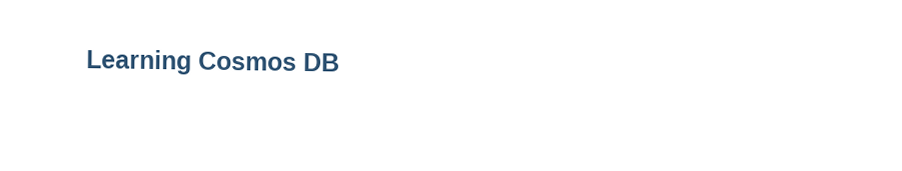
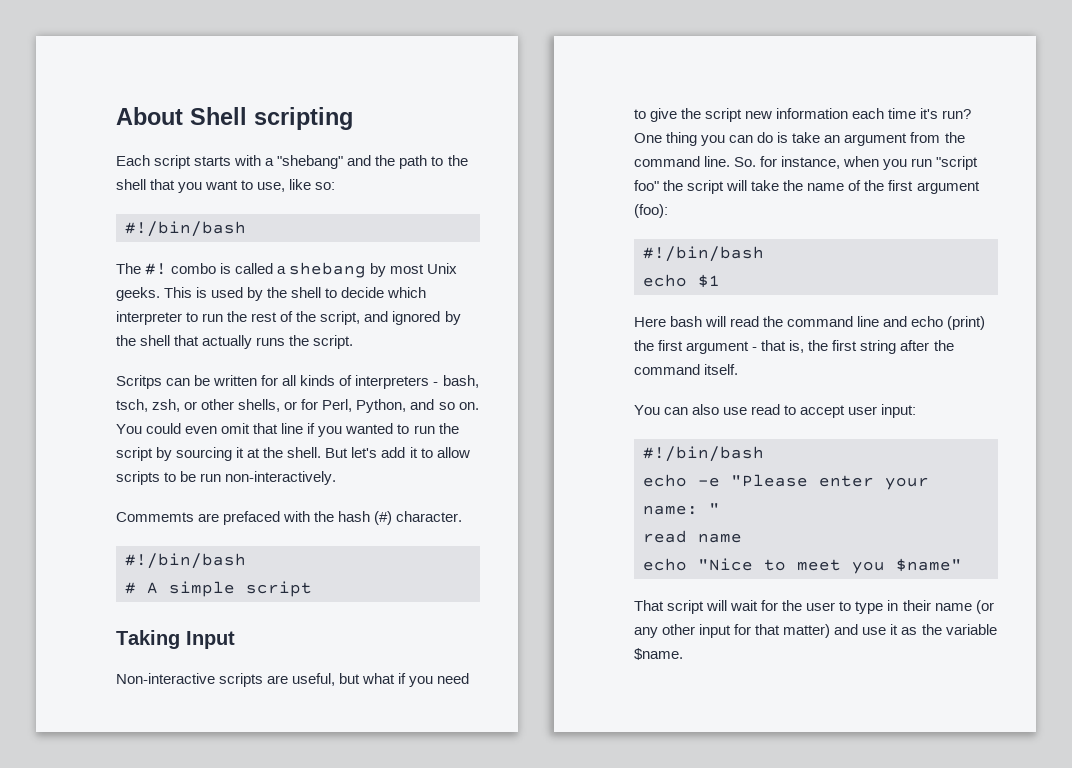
[86,49,340,75] Learning Cosmos DB -> [116,107,353,130] [116,155,468,169] [116,179,336,193] [125,221,246,237] [116,262,458,278] [116,287,427,301] [116,311,461,325] [116,335,354,349] [116,375,479,389] [116,399,479,413] [116,423,459,437] [116,447,470,461] [116,471,337,485] [116,511,463,525] [125,553,246,569] [125,581,312,597] [116,630,235,649] [116,673,470,687] [634,108,972,122] [634,132,965,146] [634,156,979,170] [634,180,980,194] [634,204,668,218] [643,246,764,262] [643,274,720,288] [634,316,986,330] [634,340,954,354] [634,364,739,375] [634,404,917,418] [643,446,764,462] [643,474,929,490] [643,503,720,515] [643,530,742,543] [643,558,962,574] [634,600,994,614] [634,624,997,638] [634,648,683,660] About Shell scripting // Each script starts with a "shebang" and the path to the shell that you want to use, like so: // #!/bin/bash // The #! combo is called a shebang by most Unix geeks. This is used by the shell to decide which interpreter to run the rest of the script, and ignored by the shell that actually runs the script. // Scritps can be written for all kinds of interpreters - bash, tsch, zsh, or other shells, or for Perl, Python, and so on. You could even omit that line if you wanted to run the script by sourcing it at the shell. But let's add it to allow scripts to be run non-interactively. // Commemts are prefaced with the hash (#) character. // #!/bin/bash // # A simple script // Taking Input // Non-interactive scripts are useful, but what if you need to give the script new information each time it's run? One thing you can do is take an argument from the command line. So. for instance, when you run "script foo" the script will take the name of the first argument (foo): // #!/bin/bash // echo $1 // Here bash will read the command line and echo (print) the first argument - that is, the first string after the command itself. // You can also use read to accept user input: // #!/bin/bash // echo -e "Please enter your name: " // read name // echo "Nice to meet you $name" // That script will wait for the user to type in their name (or any other input for that matter) and use it as the variable $name.

